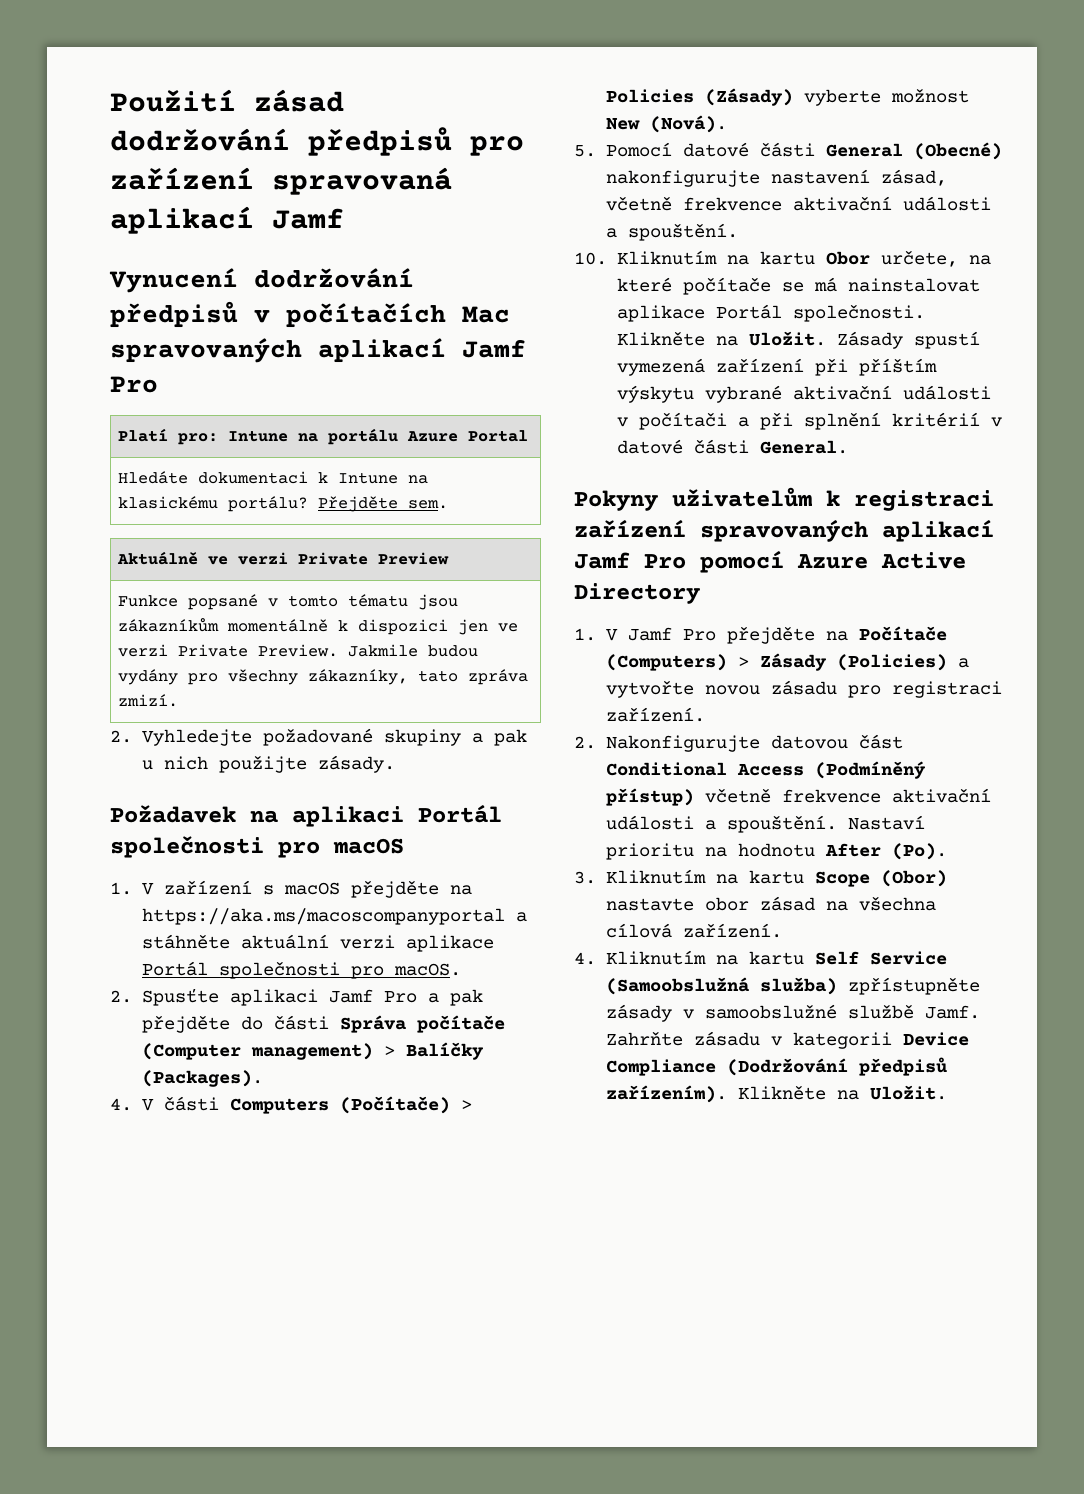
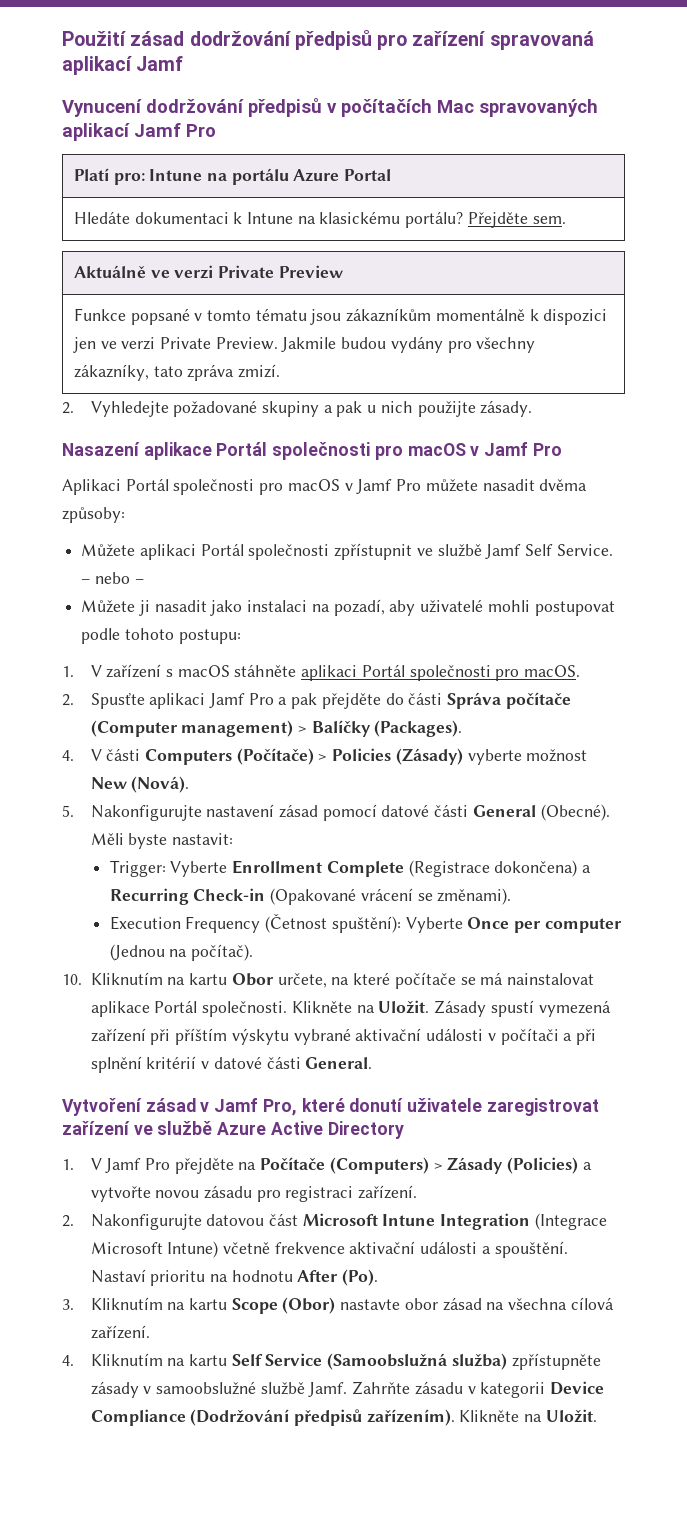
[110,804,502,827] [110,836,404,858] Požadavek na aplikaci Portál společnosti pro macOS -> [62,442,562,460] [62,478,588,495] [62,507,125,523] [81,543,613,560] [81,572,144,584] [81,599,615,616] [81,628,241,644] Nasazení aplikace Portál společnosti pro macOS v Jamf Pro // Aplikaci Portál společnosti pro macOS v Jamf Pro můžete nasadit dvěma způsoby: // Můžete aplikaci Portál společnosti zpřístupnit ve službě Jamf Self Service. – nebo – // Můžete ji nasadit jako instalaci na pozadí, aby uživatelé mohli postupovat podle tohoto postupu:
[350,880,472,898] [141,908,527,925] [141,934,494,952] přejděte na https://aka.ms/macoscompanyportal a stáhněte aktuální verzi aplikace -> [234,664,358,681] stáhněte aplikaci
[605,142,1002,160] [605,169,947,187] [605,196,991,211] [605,223,738,241] Pomocí datové části General (Obecné) nakonfigurujte nastavení zásad, včetně frekvence aktivační události a spouštění. -> [90,804,610,821] [90,833,233,849] [109,860,592,877] [109,888,512,905] [109,914,622,933] [109,944,254,961] Nakonfigurujte nastavení zásad pomocí datové části General (Obecné). Měli byste nastavit: // Trigger: Vyberte Enrollment Complete (Registrace dokončena) a Recurring Check-in (Opakované vrácení se změnami). // Execution Frequency (Četnost spuštění): Vyberte Once per computer (Jednou na počítač).
[574,487,994,511] [574,519,994,542] [574,550,784,573] Pokyny uživatelům k registraci zařízení spravovaných aplikací Jamf Pro pomocí -> [62,1098,599,1116] [62,1121,213,1135] Vytvoření zásad v Jamf Pro, které donutí uživatele zaregistrovat zařízení ve službě
[605,761,926,779] [605,788,694,806] Conditional Access (Podmíněný přístup) -> [302,1213,607,1230] [90,1241,219,1258] Microsoft Intune Integration (Integrace Microsoft Intune)

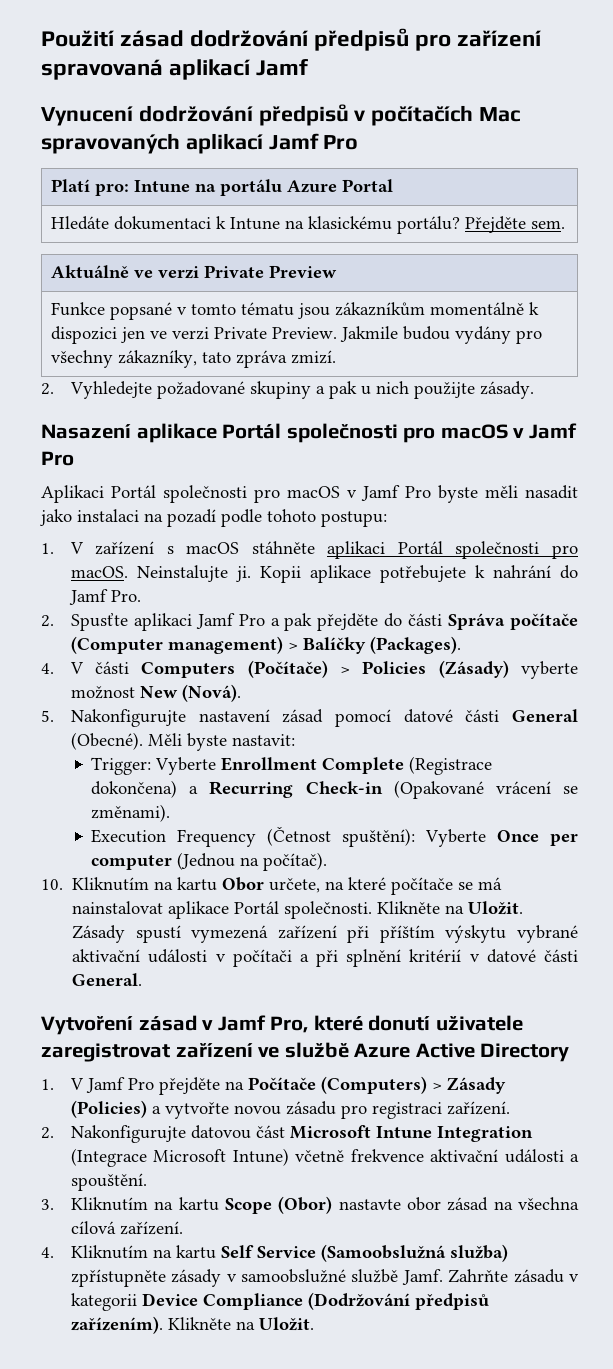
[425,479,588,492] [62,507,125,523] [81,543,613,560] [81,572,144,584] [81,599,615,616] můžete nasadit dvěma způsoby: // Můžete aplikaci Portál společnosti zpřístupnit ve službě Jamf Self Service. – nebo – // Můžete ji nasadit jako instalaci na pozadí, aby uživatelé mohli postupovat -> [438,485,578,503] [40,509,216,527] byste měli nasadit jako instalaci na pozadí
(581, 671) none -> [136,565,578,583] [68,589,141,605] Neinstalujte ji. Kopii aplikace potřebujete k nahrání do Jamf Pro.
[90,1269,379,1286] Nastaví prioritu na hodnotu After (Po). -> (147, 1182) none

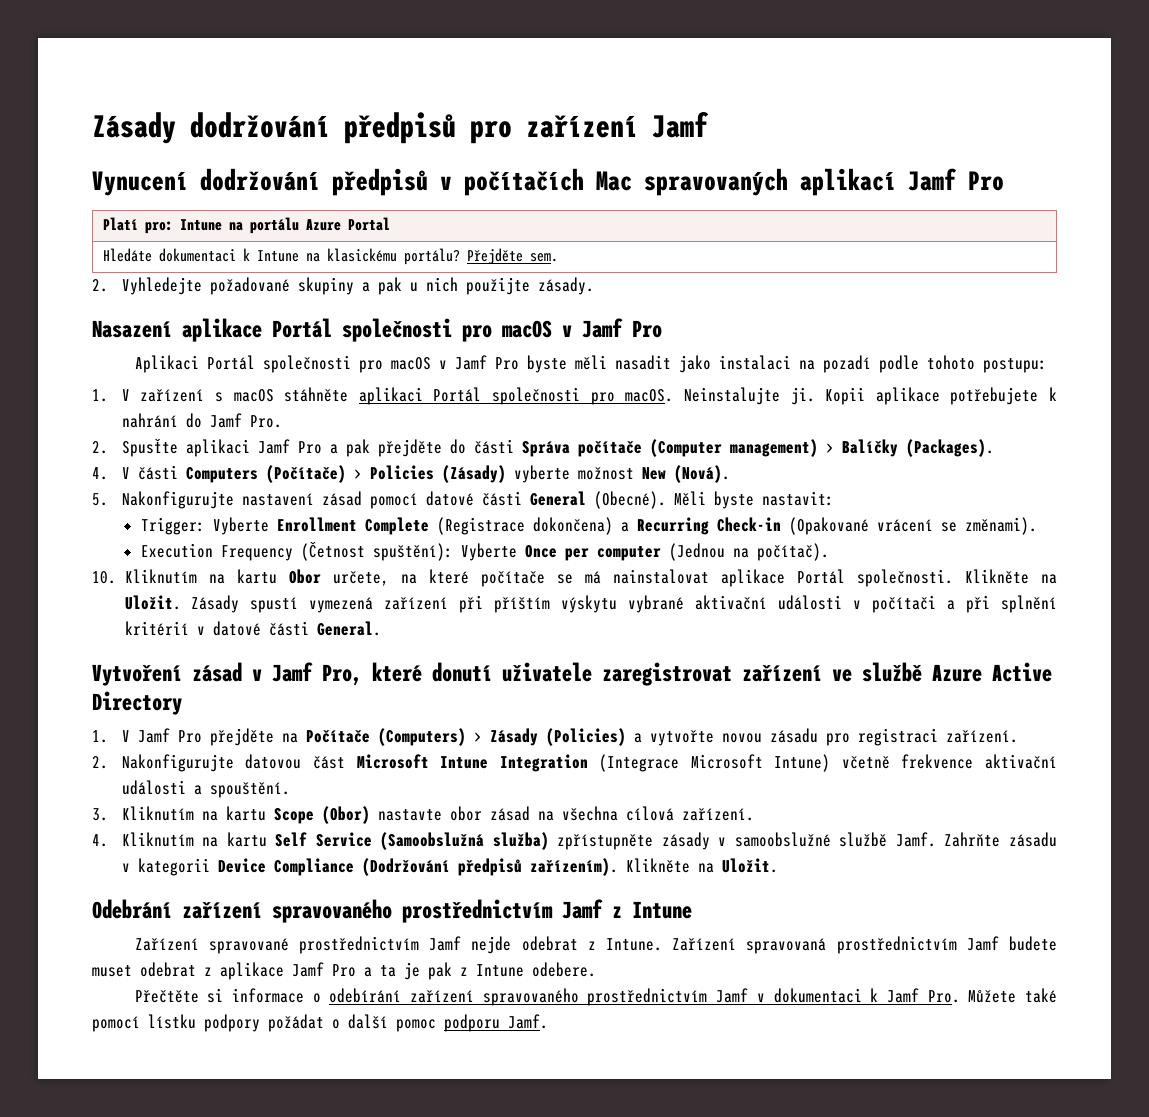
[41,30,185,47] Použití zásad -> [92,112,176,144] Zásady
[41,59,251,80] spravovaná aplikací -> (638, 126) none
[50,265,337,279] [50,302,539,320] [50,326,542,344] [50,350,336,368] // Aktuálně ve verzi Private Preview // Funkce popsané v tomto tématu jsou zákazníkům momentálně k dispozici jen ve verzi Private Preview. Jakmile budou vydány pro všechny zákazníky, tato zpráva zmizí. -> (559, 257) none
(314, 1324) none -> [92,899,692,923] [134,936,1058,954] [92,962,596,980] [134,988,1057,1006] [92,1014,548,1032] // Odebrání zařízení spravovaného prostřednictvím Jamf z Intune // Zařízení spravované prostřednictvím Jamf nejde odebrat z Intune. Zařízení spravovaná prostřednictvím Jamf budete muset odebrat z aplikace Jamf Pro a ta je pak z Intune odebere. // Přečtěte si informace o odebírání zařízení spravovaného prostřednictvím Jamf v dokumentaci k Jamf Pro. Můžete také pomocí lístku podpory požádat o další pomoc podporu Jamf.

